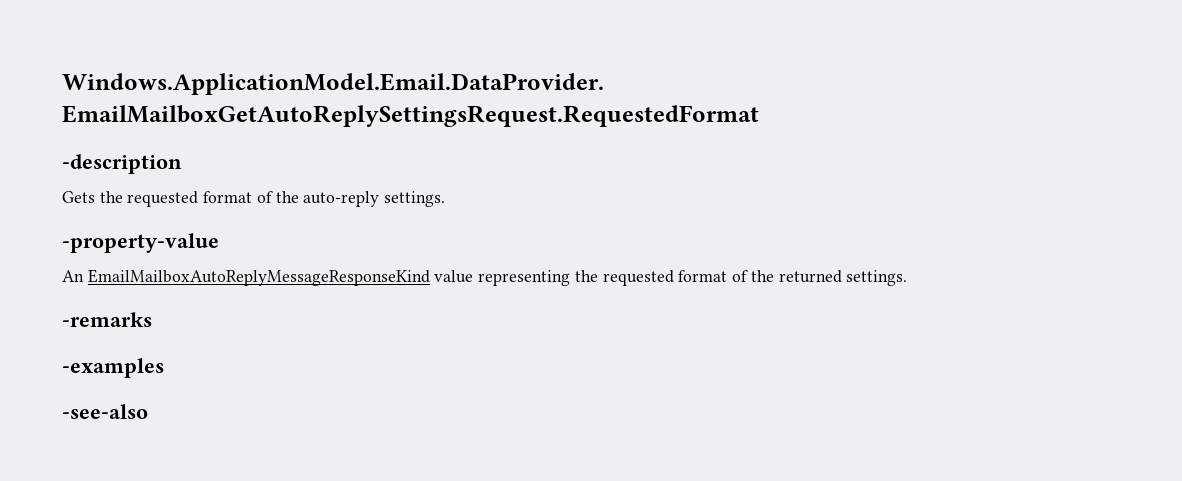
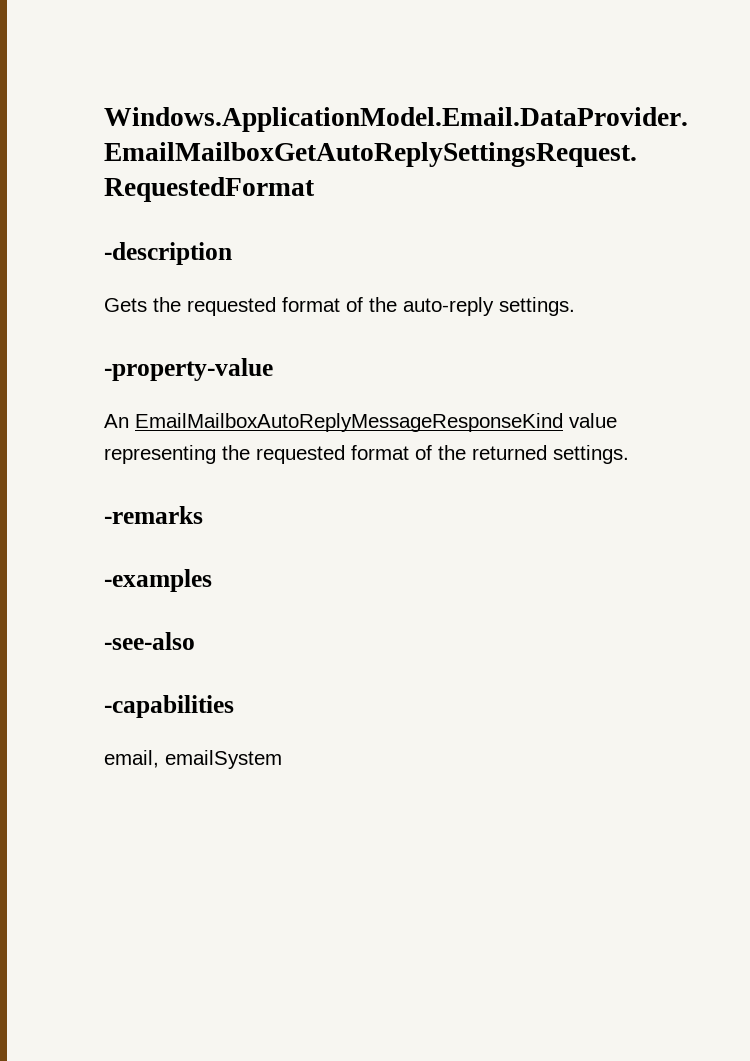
(148, 411) none -> [104,695,234,718] [104,750,282,769] // -capabilities // email, emailSystem

